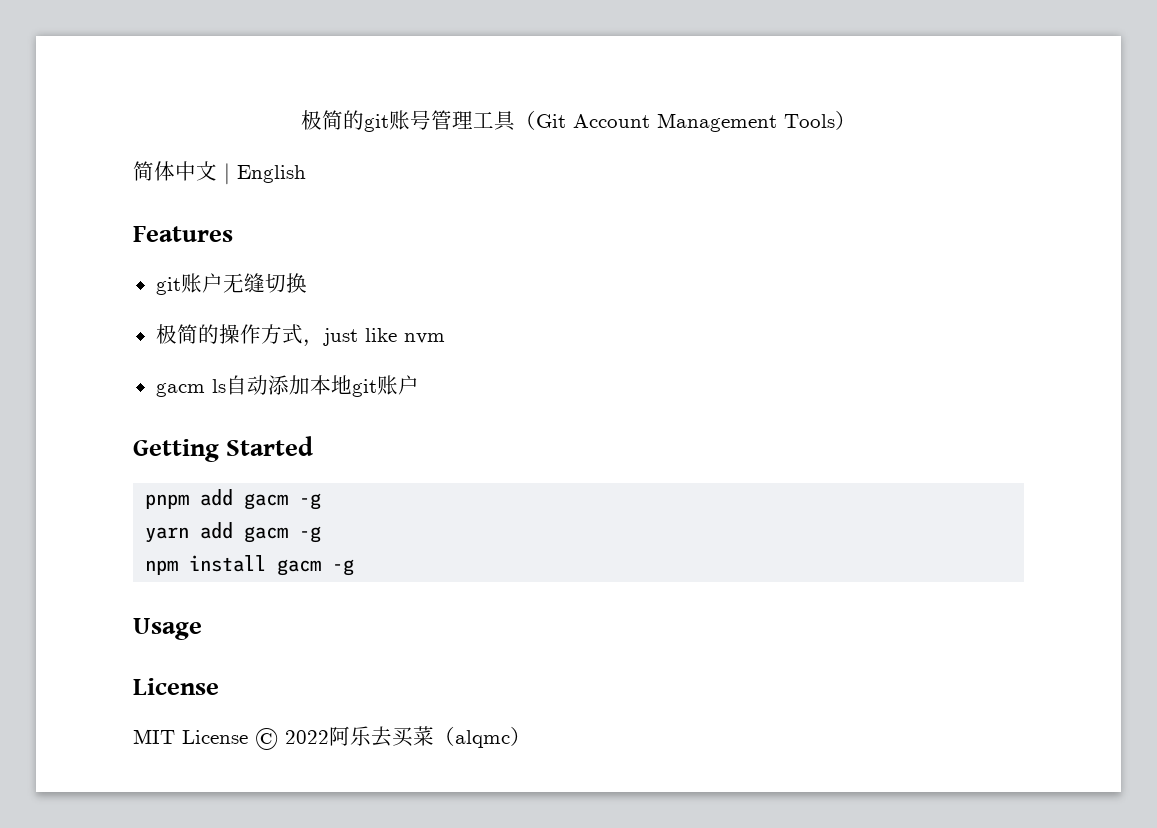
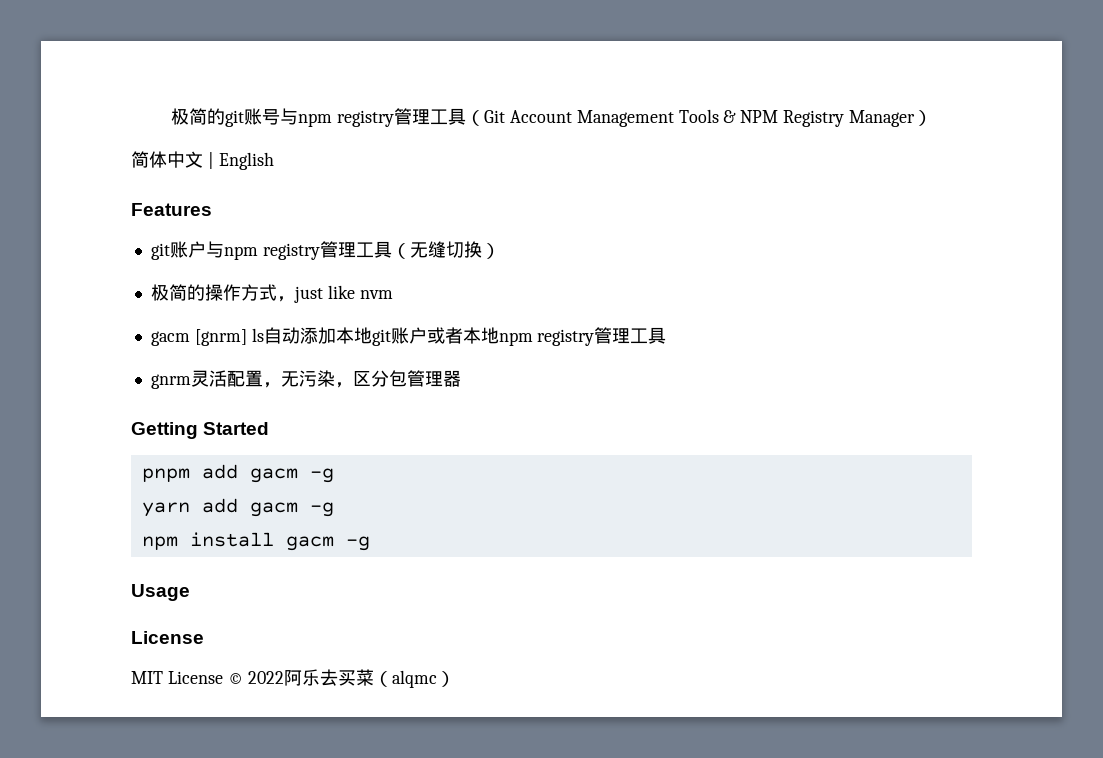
(431, 120) none -> [280,108,394,127] 与npm registry
(835, 121) none -> [723,110,915,127] & NPM Registry Manager
(223, 283) none -> [205,241,410,260] 与npm registry管理工具（
(307, 283) none -> [481,243,500,259] ）
(205, 390) none -> [194,329,247,346] [gnrm]
(419, 385) none -> [426,327,667,346] [150,370,461,389] 或者本地npm registry管理工具 // gnrm灵活配置，无污染，区分包管理器

